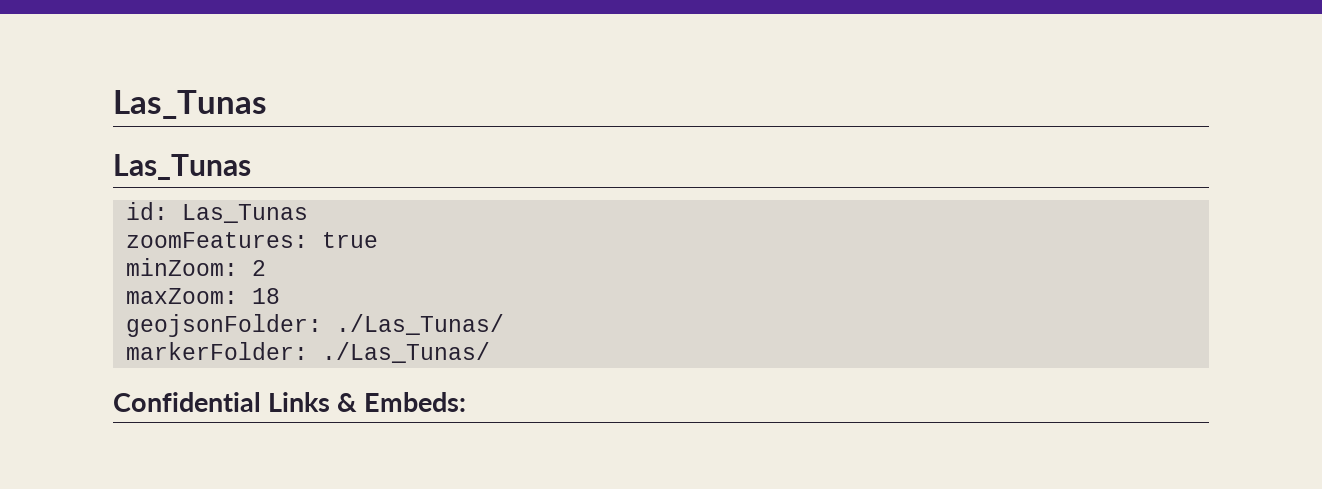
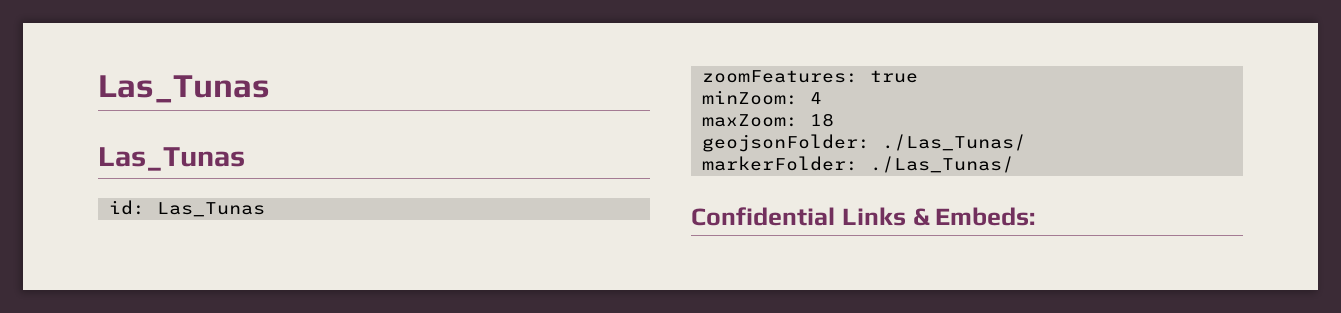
[251,260,266,276] 2 -> [809,92,822,104] 4

